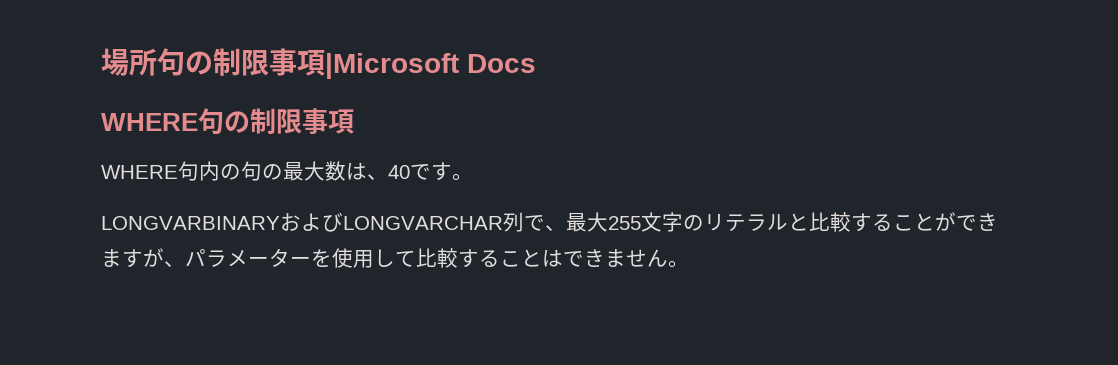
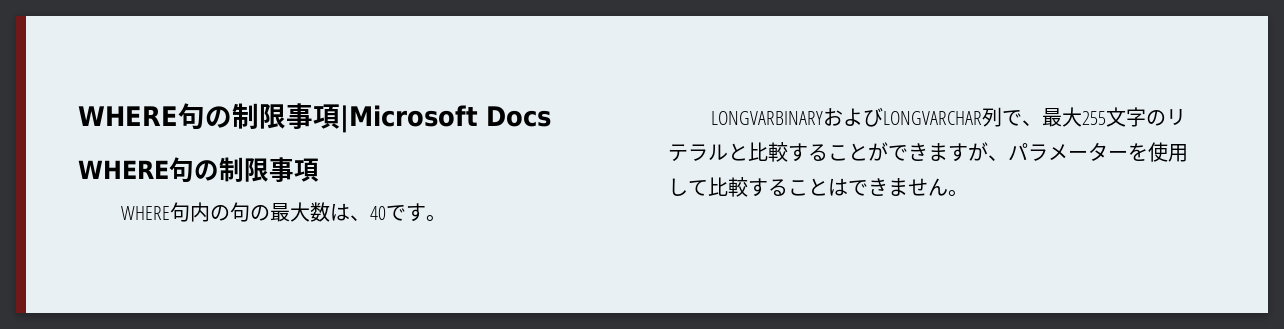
[101,48,157,76] 場所 -> [78,106,178,126] WHERE

